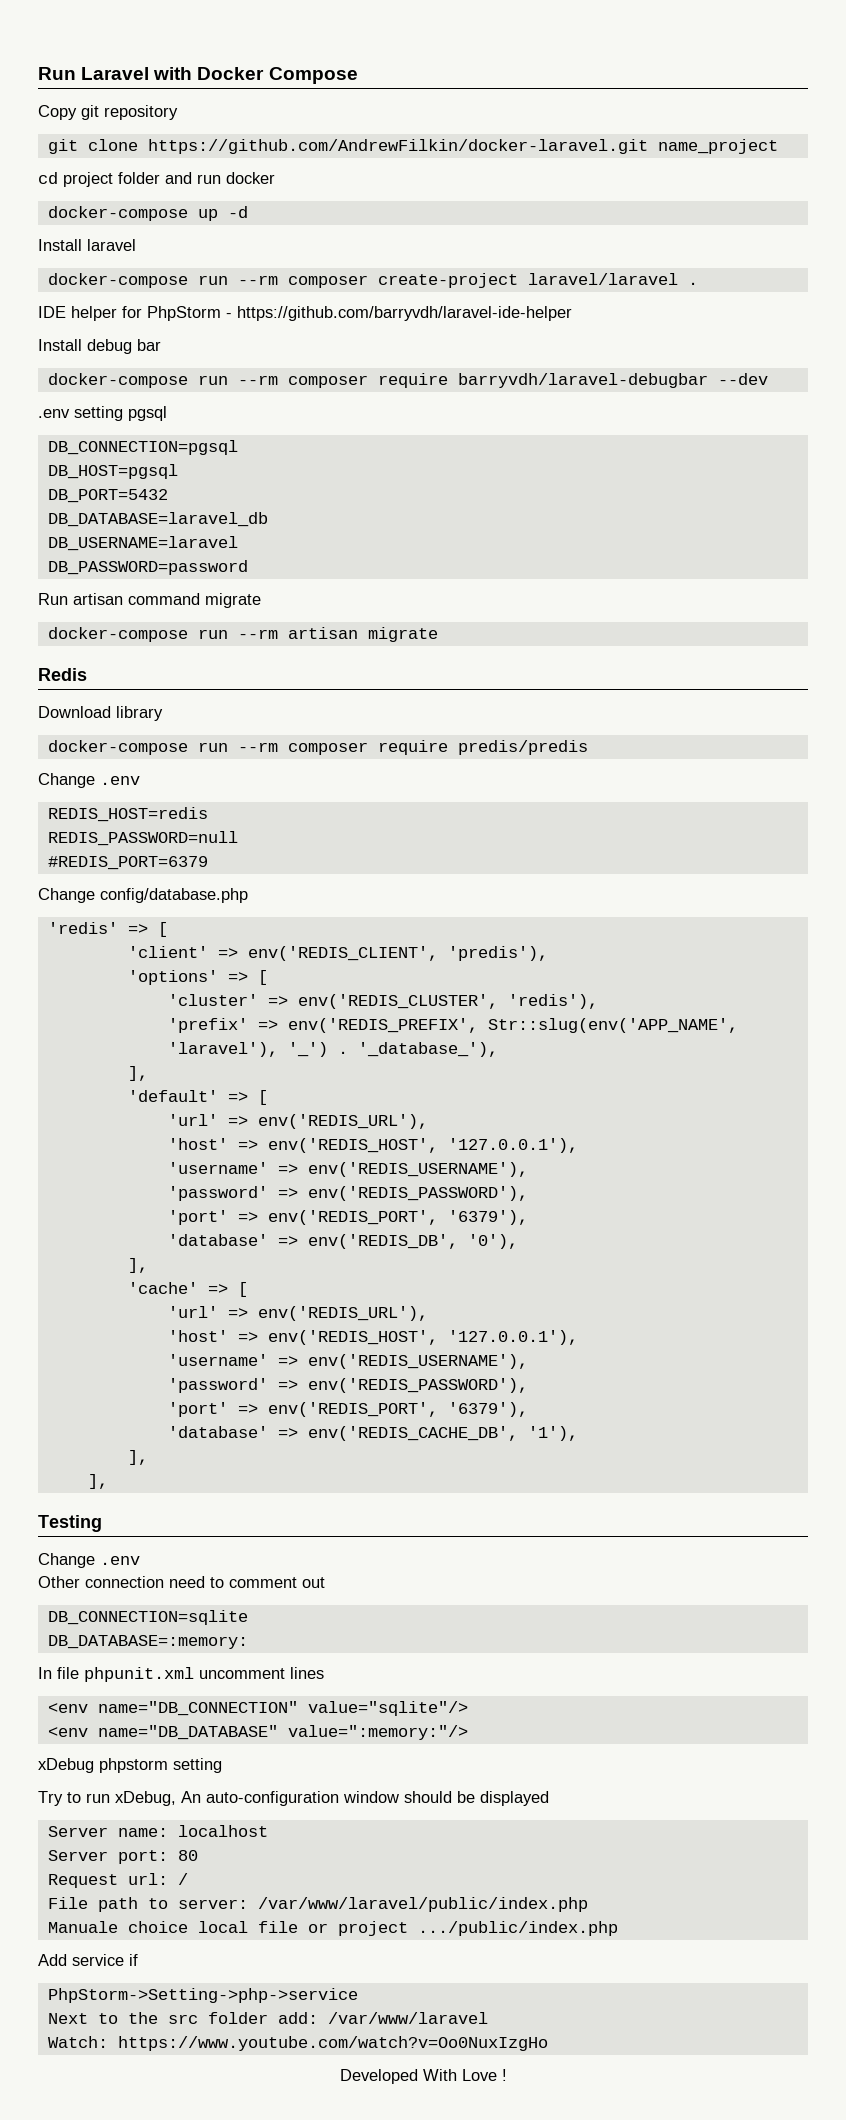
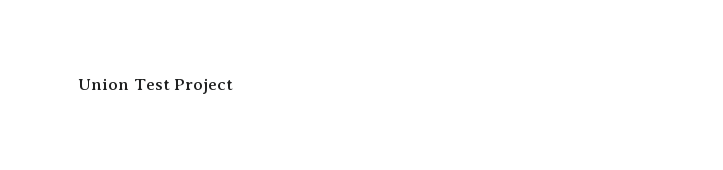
[38,67,358,84] [38,105,178,120] [47,139,778,154] [38,172,275,187] [47,206,248,221] [38,239,136,251] [47,273,698,288] [38,306,572,321] [38,339,161,354] [47,373,768,388] [38,406,167,421] [47,440,238,455] [47,464,178,479] [47,489,168,503] [47,512,268,527] [47,536,238,551] [47,560,248,575] [38,593,261,608] [47,627,438,642] [38,668,87,681] [38,706,163,721] [47,740,588,755] [38,773,140,788] [47,807,208,822] [47,831,238,846] [47,856,208,870] [38,888,248,903] [47,922,168,937] [127,946,548,961] [127,970,268,985] [167,994,598,1009] [167,1018,738,1033] [167,1042,498,1057] [127,1066,148,1081] [127,1090,268,1105] [167,1114,428,1129] [167,1138,578,1153] [167,1162,528,1177] [167,1186,528,1201] [167,1210,528,1225] [167,1234,518,1249] [127,1258,148,1273] [127,1282,248,1297] [167,1306,428,1321] [167,1330,578,1345] [167,1354,528,1369] [167,1378,528,1393] [167,1402,528,1417] [167,1426,578,1441] [127,1450,148,1465] [87,1474,108,1489] [38,1515,102,1532] [38,1553,140,1568] [38,1576,325,1588] [47,1610,248,1625] [47,1635,248,1649] [38,1667,324,1682] [47,1701,468,1716] [47,1725,468,1740] [38,1758,222,1773] [38,1791,549,1806] [47,1825,268,1837] [47,1850,198,1864] [47,1873,188,1888] [47,1897,588,1912] [47,1921,618,1936] [38,1954,138,1966] [47,1988,358,2003] [47,2012,488,2024] [47,2036,548,2051] [339,2069,507,2084] Run Laravel with Docker Compose // Copy git repository // git clone https://github.com/AndrewFilkin/docker-laravel.git name_project // cd project folder and run docker // docker-compose up -d // Install laravel // docker-compose run --rm composer create-project laravel/laravel . // IDE helper for PhpStorm - https://github.com/barryvdh/laravel-ide-helper // Install debug bar // docker-compose run --rm composer require barryvdh/laravel-debugbar --dev // .env setting pgsql // DB_CONNECTION=pgsql // DB_HOST=pgsql // DB_PORT=5432 // DB_DATABASE=laravel_db // DB_USERNAME=laravel // DB_PASSWORD=password // Run artisan command migrate // docker-compose run --rm artisan migrate // Redis // Download library // docker-compose run --rm composer require predis/predis // Change .env // REDIS_HOST=redis // REDIS_PASSWORD=null // #REDIS_PORT=6379 // Change config/database.php // 'redis' => [ // 'client' => env('REDIS_CLIENT', 'predis'), // 'options' => [ // 'cluster' => env('REDIS_CLUSTER', 'redis'), // 'prefix' => env('REDIS_PREFIX', Str::slug(env('APP_NAME', 'laravel'), '_') . '_database_'), // ], // 'default' => [ // 'url' => env('REDIS_URL'), // 'host' => env('REDIS_HOST', '127.0.0.1'), // 'username' => env('REDIS_USERNAME'), // 'password' => env('REDIS_PASSWORD'), // 'port' => env('REDIS_PORT', '6379'), // 'database' => env('REDIS_DB', '0'), // ], // 'cache' => [ // 'url' => env('REDIS_URL'), // 'host' => env('REDIS_HOST', '127.0.0.1'), // 'username' => env('REDIS_USERNAME'), // 'password' => env('REDIS_PASSWORD'), // 'port' => env('REDIS_PORT', '6379'), // 'database' => env('REDIS_CACHE_DB', '1'), // ], // ], // Testing // Change .env // Other connection need to comment out // DB_CONNECTION=sqlite // DB_DATABASE=:memory: // In file phpunit.xml uncomment lines // <env name="DB_CONNECTION" value="sqlite"/> // <env name="DB_DATABASE" value=":memory:"/> // xDebug phpstorm setting // Try to run xDebug, An auto-configuration window should be displayed // Server name: localhost // Server port: 80 // Request url: / // File path to server: /var/www/laravel/public/index.php // Manuale choice local file or project .../public/index.php // Add service if // PhpStorm->Setting->php->service // Next to the src folder add: /var/www/laravel // Watch: https://www.youtube.com/watch?v=Oo0NuxIzgHo // Developed With Love ! -> [78,78,234,94] Union Test Project

